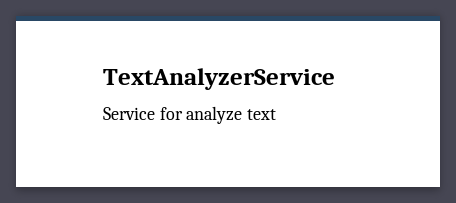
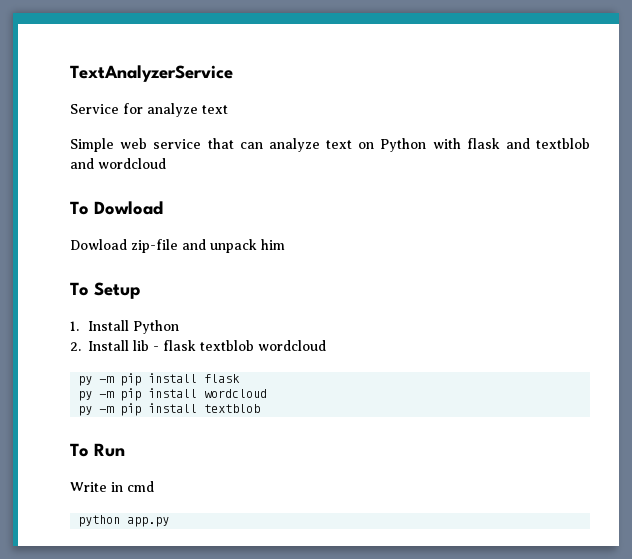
(277, 114) none -> [70,138,590,152] [70,158,166,169] [70,201,163,215] [70,239,285,253] [70,282,140,299] [70,320,180,334] [70,340,327,351] [78,373,241,386] [78,388,268,401] [78,403,261,416] [70,443,125,457] [70,481,154,492] [78,515,170,527] // Simple web service that can analyze text on Python with flask and textblob and wordcloud // To Dowload // Dowload zip-file and unpack him // To Setup // 1. Install Python // 2. Install lib - flask textblob wordcloud // py -m pip install flask // py -m pip install wordcloud // py -m pip install textblob // To Run // Write in cmd // python app.py

